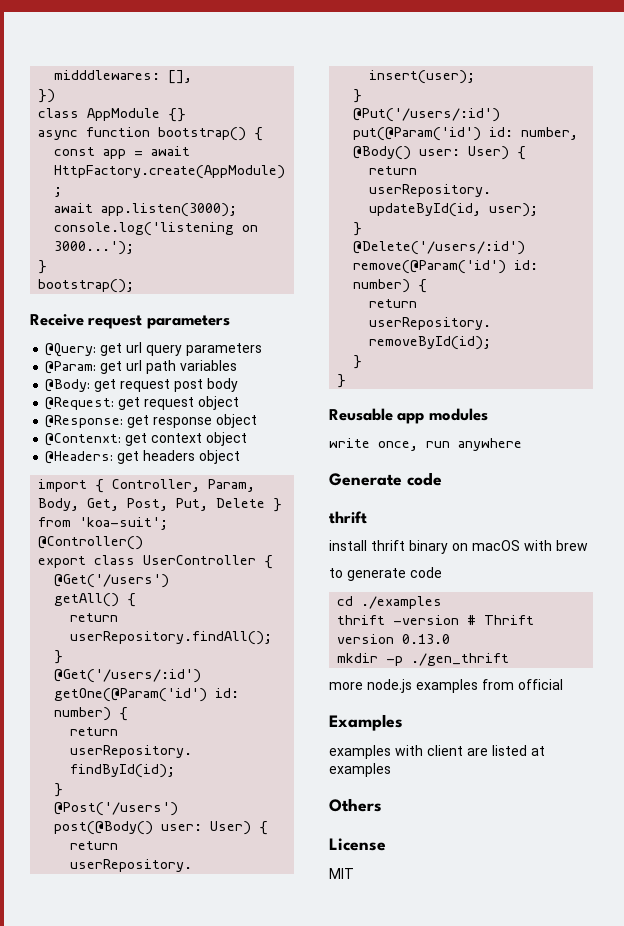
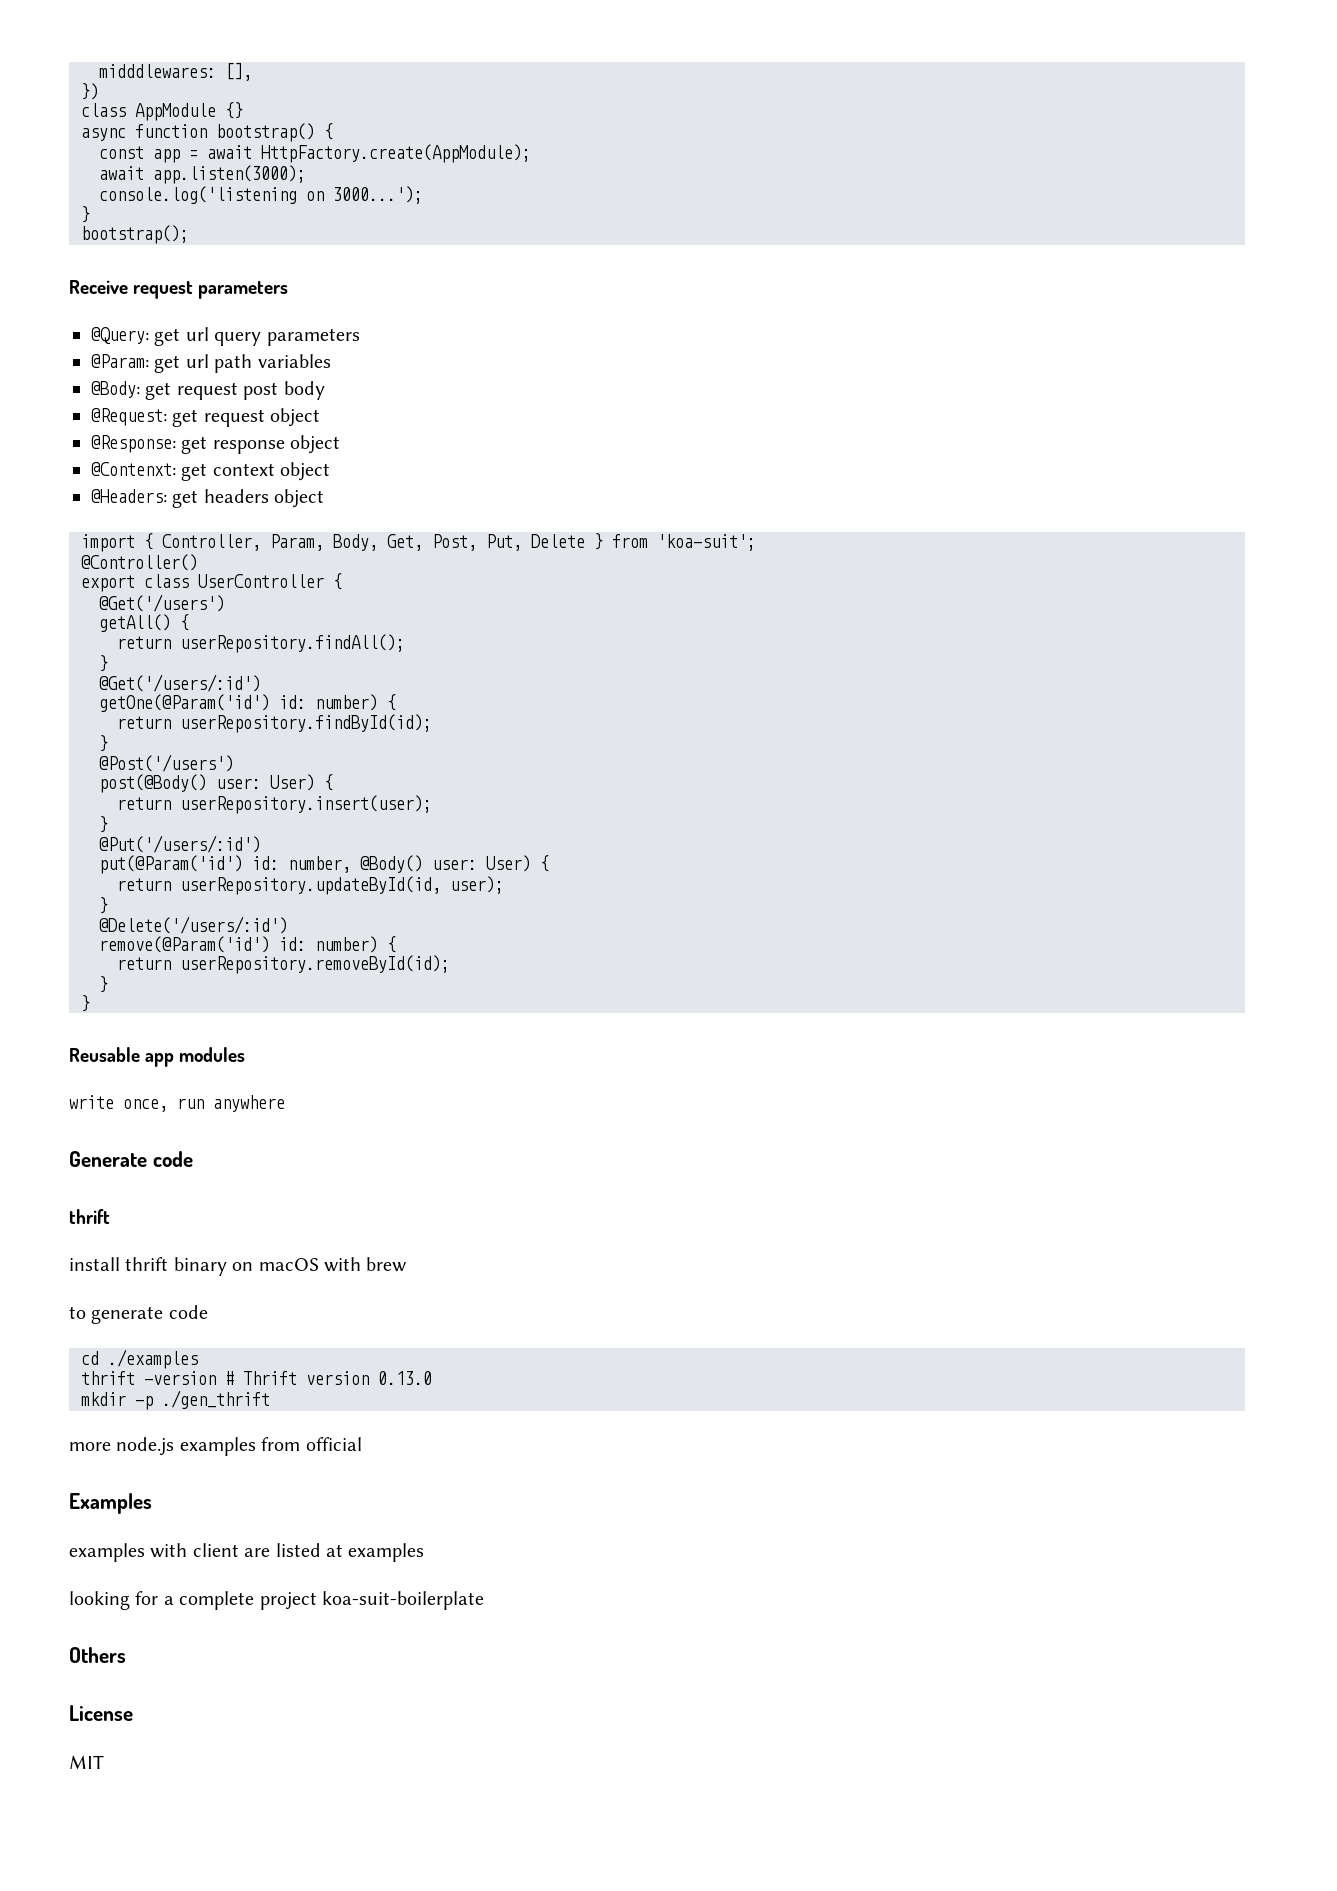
(391, 770) none -> [69,1591,484,1610] // looking for a complete project koa-suit-boilerplate

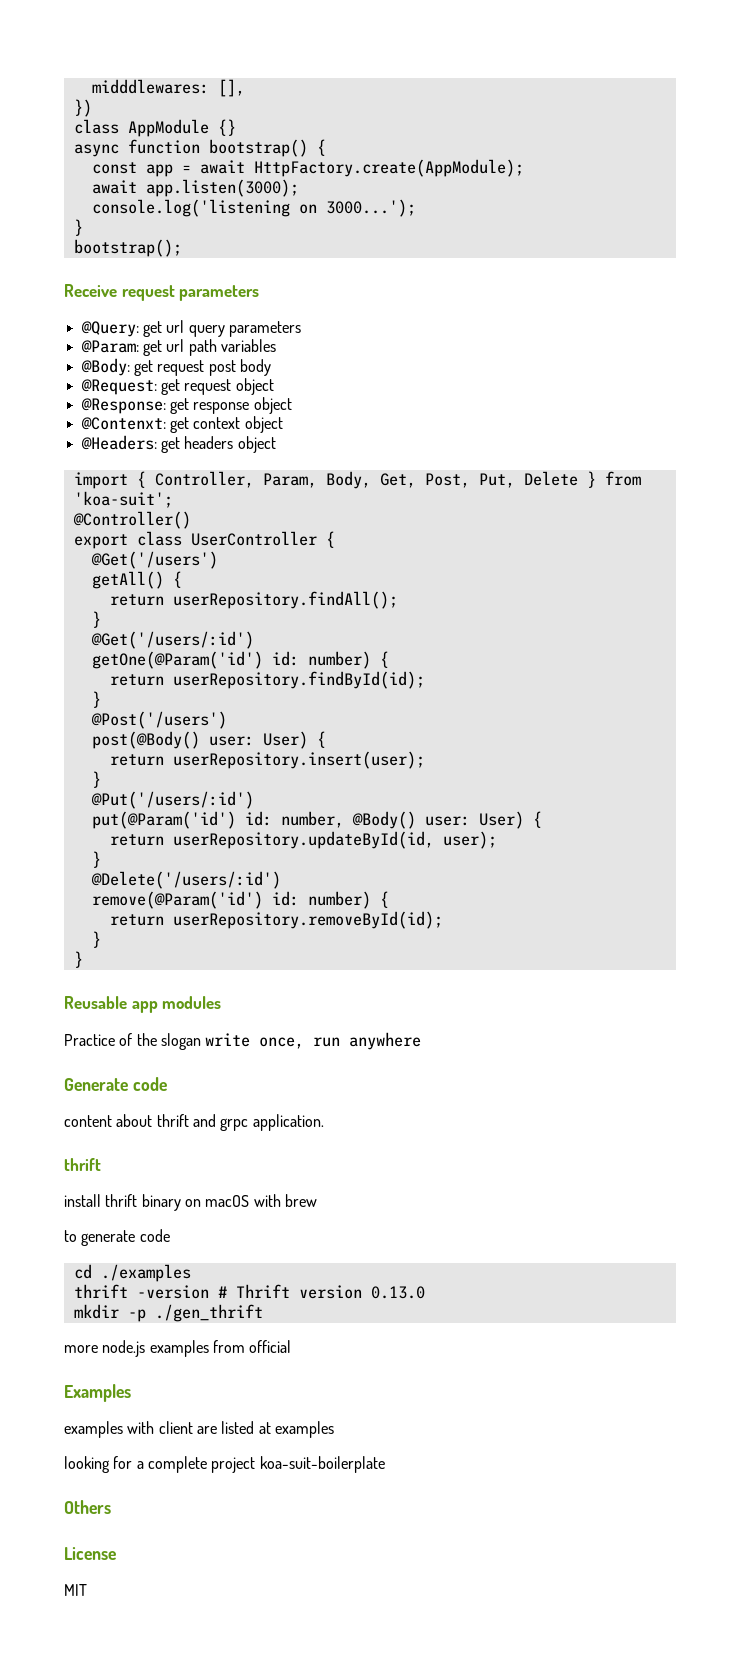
(246, 1054) none -> [64,1033,201,1050] Practice of the slogan
(193, 1159) none -> [64,1114,324,1131] // content about thrift and grpc application.

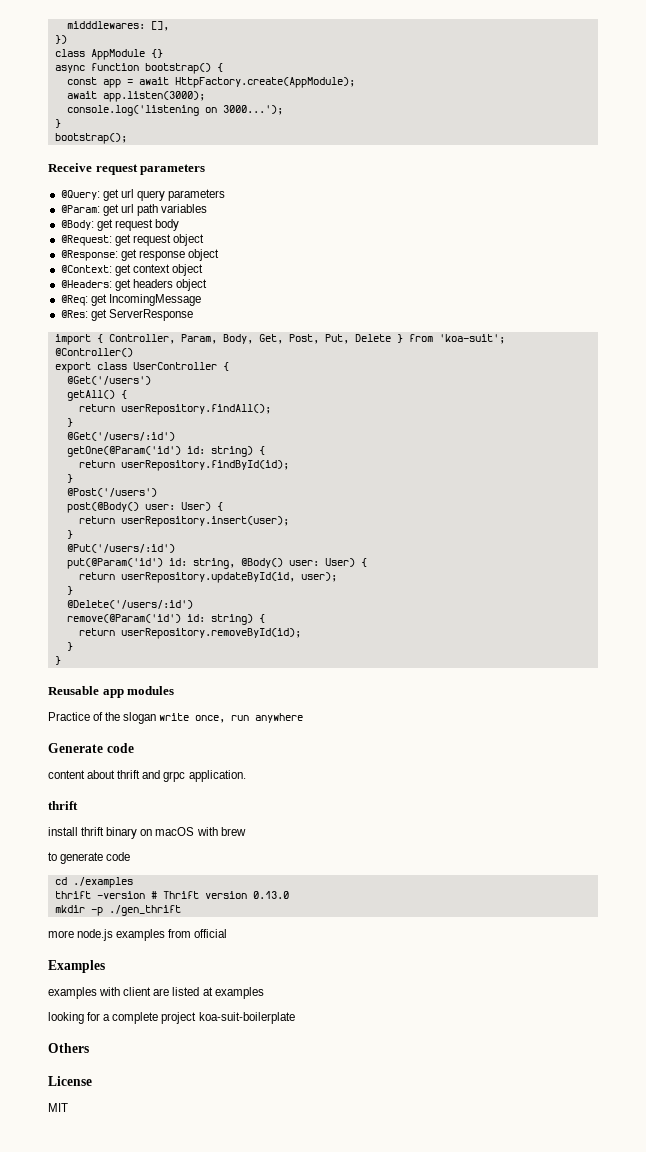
[208,360,236,376] post -> (153, 225) none
[80,417,166,430] @Contenxt: -> [60,265,112,273] @Context:
(276, 444) none -> [60,294,201,306] [60,309,193,321] // @Req: get IncomingMessage // @Res: get ServerResponse
[307,651,371,669] number) -> [210,446,253,457] string)
[280,811,344,828] number, -> [192,558,235,569] string,
[307,891,371,909] number) -> [210,614,253,625] string)

